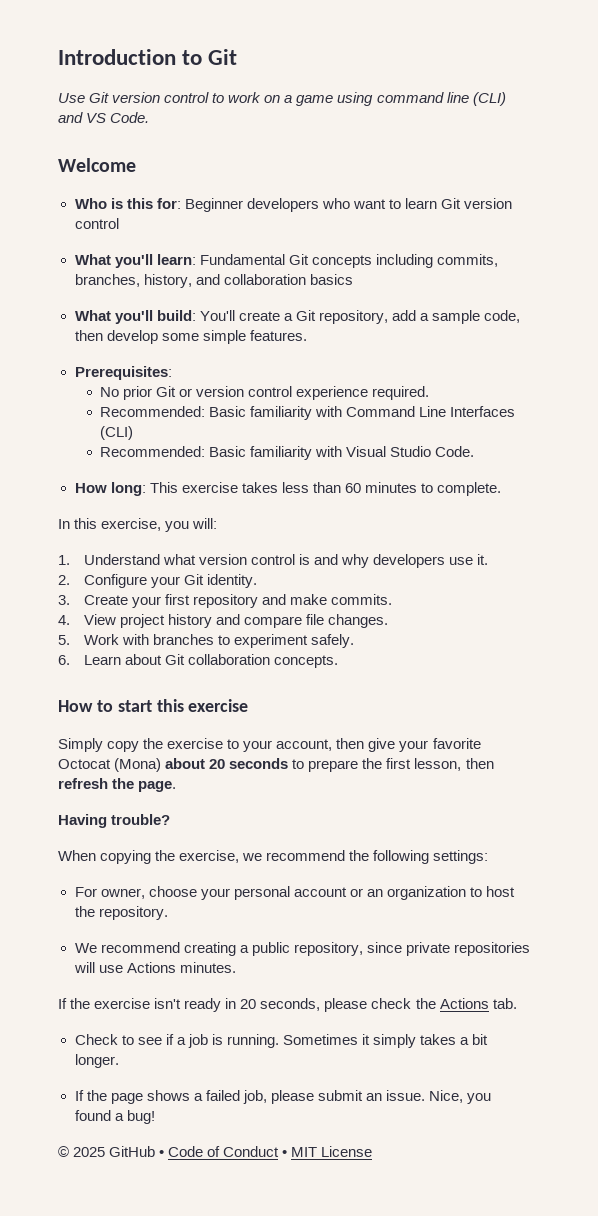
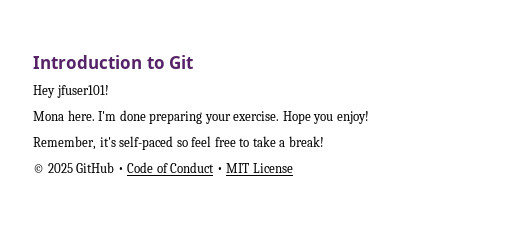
[58,92,506,106] [58,112,150,123] [58,158,136,172] [74,198,513,212] [74,218,119,229] [74,254,498,268] [74,274,353,288] [74,310,521,324] [74,330,307,344] [74,366,172,380] [100,386,430,400] [100,406,516,420] [100,426,134,440] [100,446,475,460] [74,482,502,496] [58,518,218,532] [58,554,489,568] [58,574,257,588] [58,594,392,608] [58,614,388,628] [58,634,354,648] [58,654,338,668] [58,699,249,712] [58,738,481,752] [58,758,494,772] [58,778,177,792] [58,814,171,828] [58,850,489,864] [74,886,515,900] [74,906,168,920] [74,942,530,956] [73,962,236,973] [58,998,517,1012] [74,1034,489,1048] [74,1054,119,1068] [74,1090,492,1104] [74,1110,155,1124] Use Git version control to work on a game using command line (CLI) and VS Code. // Welcome // Who is this for: Beginner developers who want to learn Git version control // What you'll learn: Fundamental Git concepts including commits, branches, history, and collaboration basics // What you'll build: You'll create a Git repository, add a sample code, then develop some simple features. // Prerequisites: // No prior Git or version control experience required. // Recommended: Basic familiarity with Command Line Interfaces (CLI) // Recommended: Basic familiarity with Visual Studio Code. // How long: This exercise takes less than 60 minutes to complete. // In this exercise, you will: // 1. Understand what version control is and why developers use it. // 2. Configure your Git identity. // 3. Create your first repository and make commits. // 4. View project history and compare file changes. // 5. Work with branches to experiment safely. // 6. Learn about Git collaboration concepts. // How to start this exercise // Simply copy the exercise to your account, then give your favorite Octocat (Mona) about 20 seconds to prepare the first lesson, then refresh the page. // Having trouble? // When copying the exercise, we recommend the following settings: // For owner, choose your personal account or an organization to host the repository. // We recommend creating a public repository, since private repositories will use Actions minutes. // If the exercise isn't ready in 20 seconds, please check the Actions tab. // Check to see if a job is running. Sometimes it simply takes a bit longer. // If the page shows a failed job, please submit an issue. Nice, you found a bug! -> [33,85,109,98] [33,110,369,124] [33,136,324,150] Hey jfuser101! // Mona here. I'm done preparing your exercise. Hope you enjoy! // Remember, it's self-paced so feel free to take a break!

